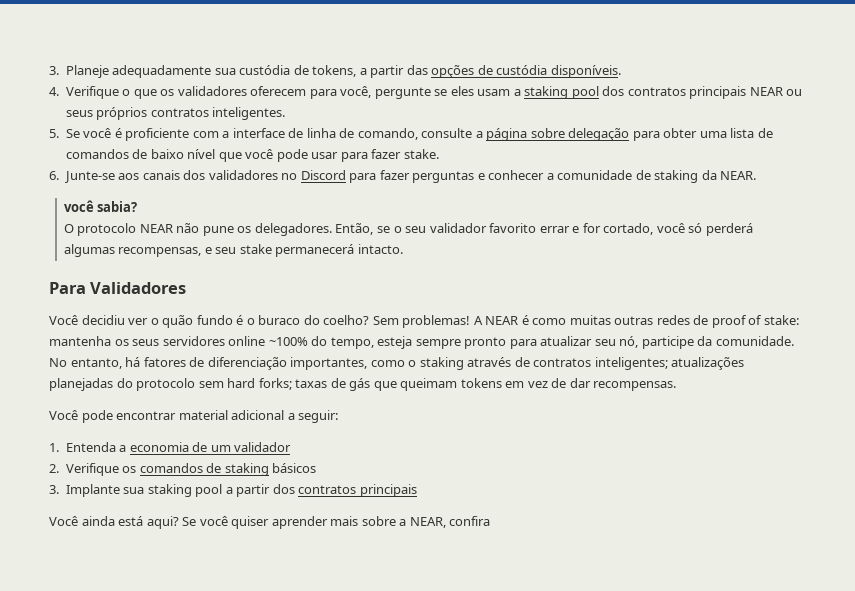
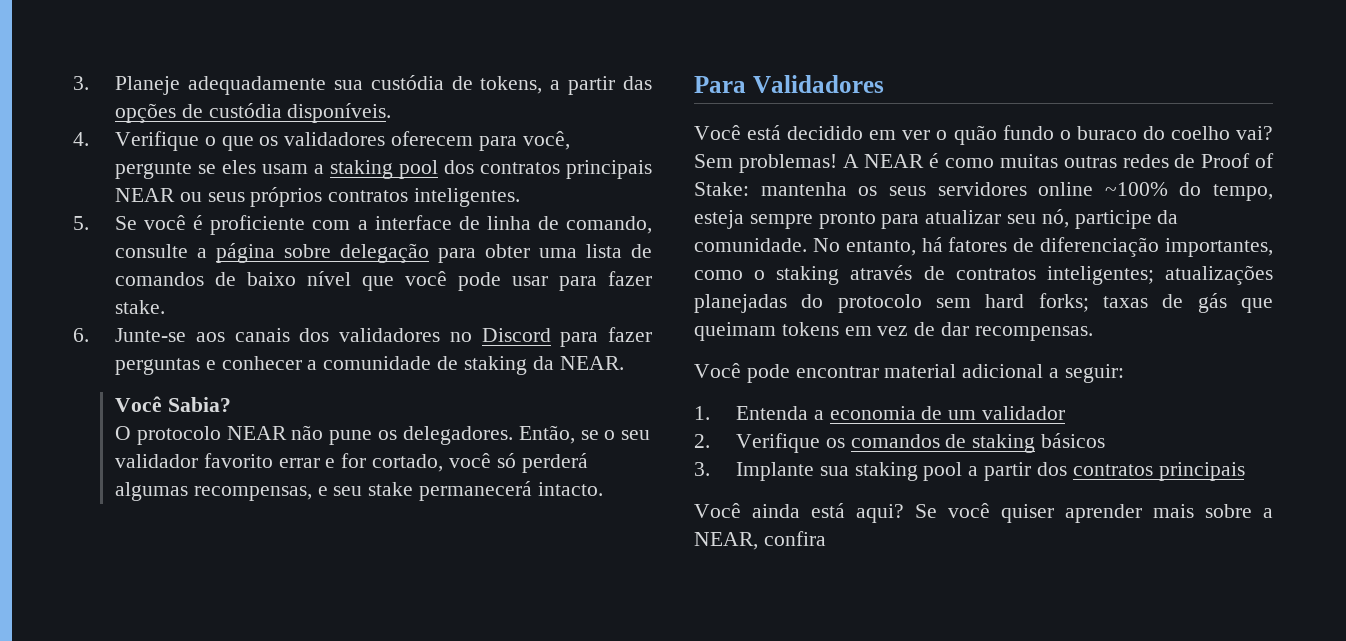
[63,200,138,212] você sabia? -> [115,396,231,412] Você Sabia?
[81,315,125,325] decidiu -> [747,125,897,140] está decidido em
[236,315,244,325] é -> (1054, 132) none
[323,315,370,325] coelho? -> [1170,126,1273,140] coelho vai?
[711,315,799,328] proof of stake: -> [1201,153,1274,168] [694,182,749,196] Proof of Stake:

